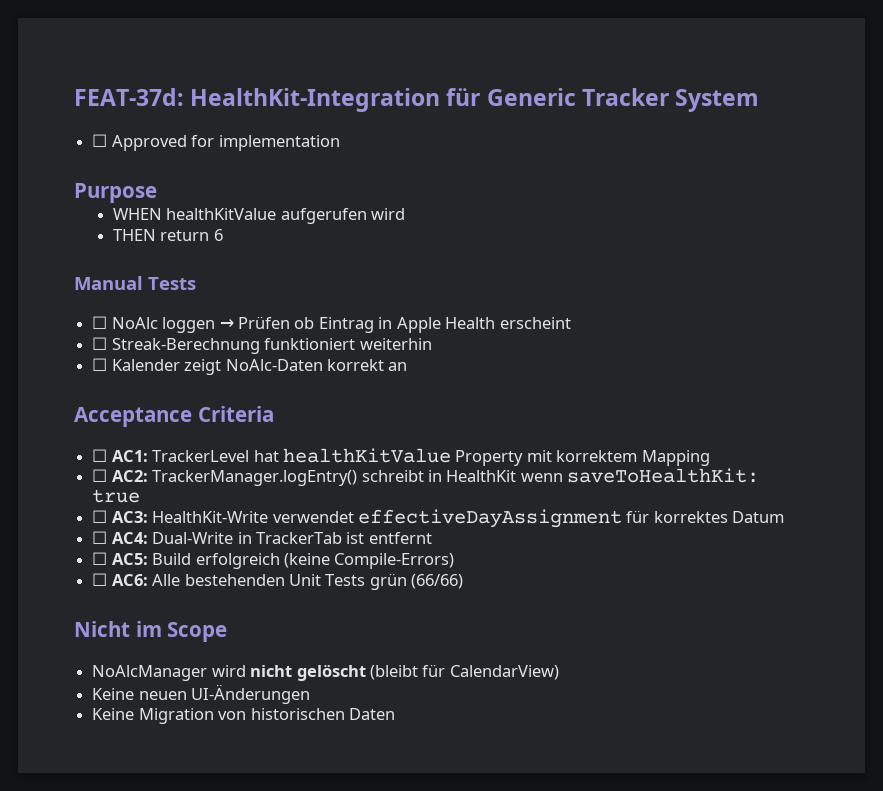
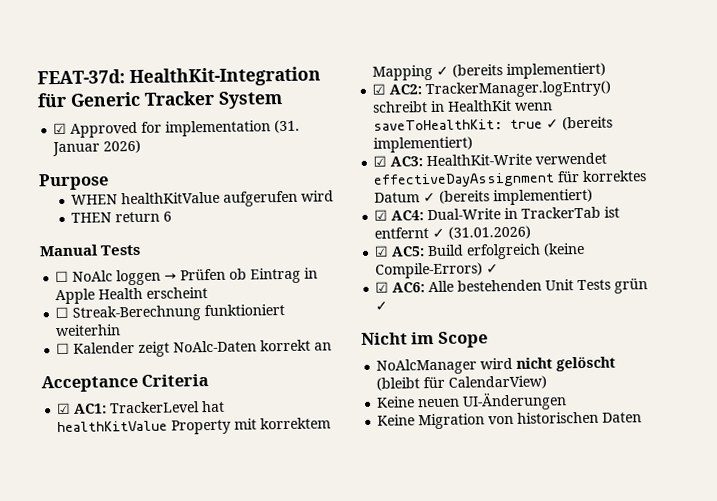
[92,134,108,147] ☐ -> [53,122,68,135] ☑
(340, 143) none -> [274,119,301,134] [52,139,142,157] (31. Januar 2026)
[92,449,108,462] ☐ -> [57,402,72,415] ☑
[92,469,108,482] // ☐ -> [436,62,607,79] [372,83,387,95] ✓ (bereits implementiert) // ☑
[92,510,108,523] // ☐ -> [546,116,614,131] [373,136,474,153] [373,155,388,167] ✓ (bereits implementiert) // ☑
[92,531,108,544] // ☐ -> [423,188,594,206] [374,209,389,221] ✓ (bereits implementiert) // ☑
[92,552,108,565] // ☐ -> [432,225,532,240] [374,245,390,257] ✓ (31.01.2026) // ☑
[92,573,108,586] // ☐ -> [486,264,500,274] [375,281,390,293] ✓ // ☑
[411,574,464,589] (66/66) -> [375,301,389,311] ✓

